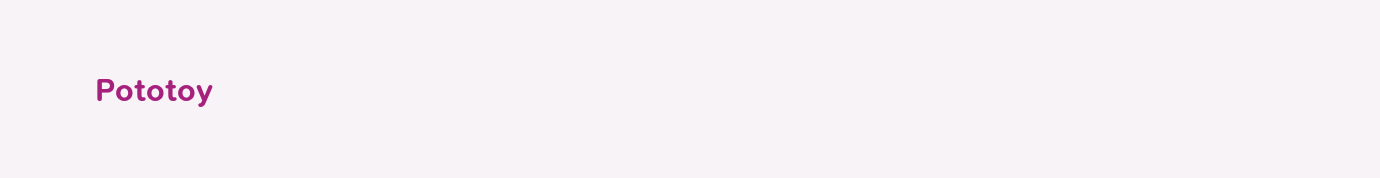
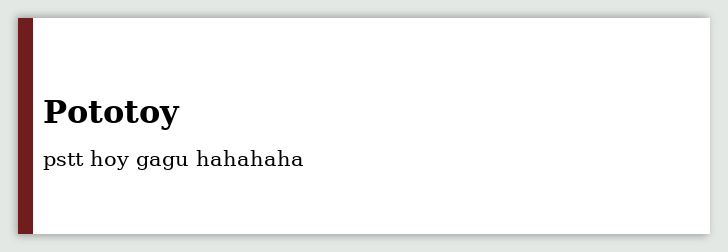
(213, 93) none -> [43,150,304,170] // pstt hoy gagu hahahaha

